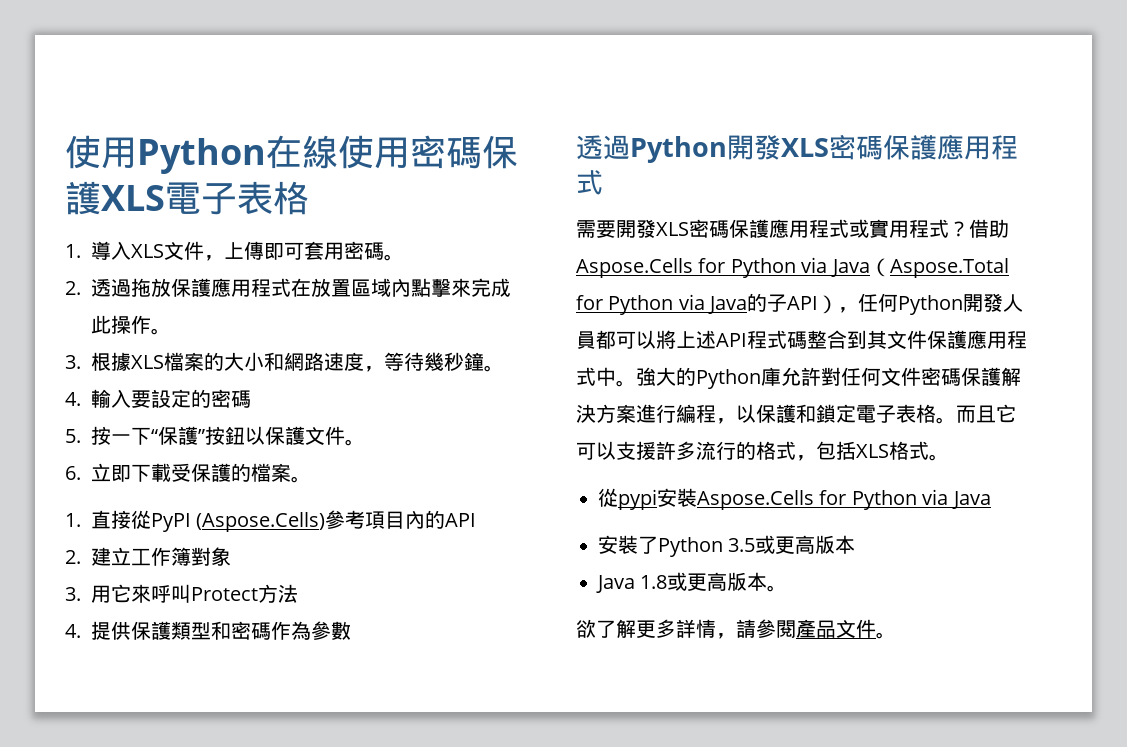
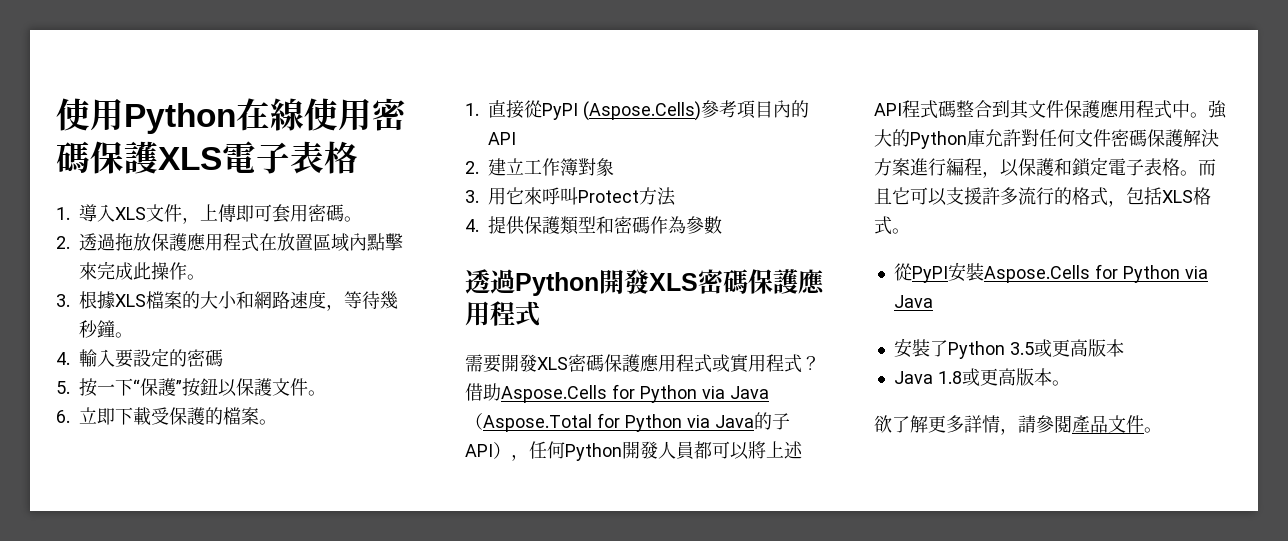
[618,489,657,510] pypi -> [911,266,948,283] PyPI

